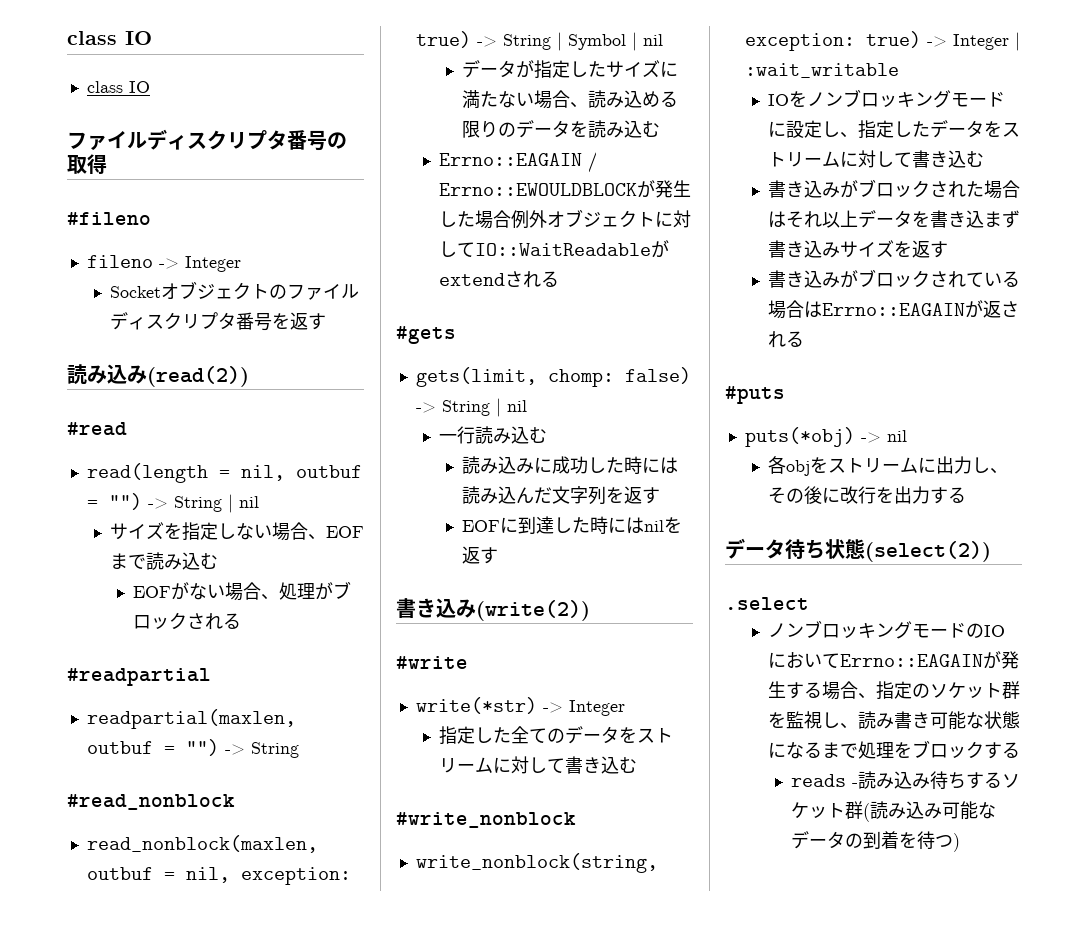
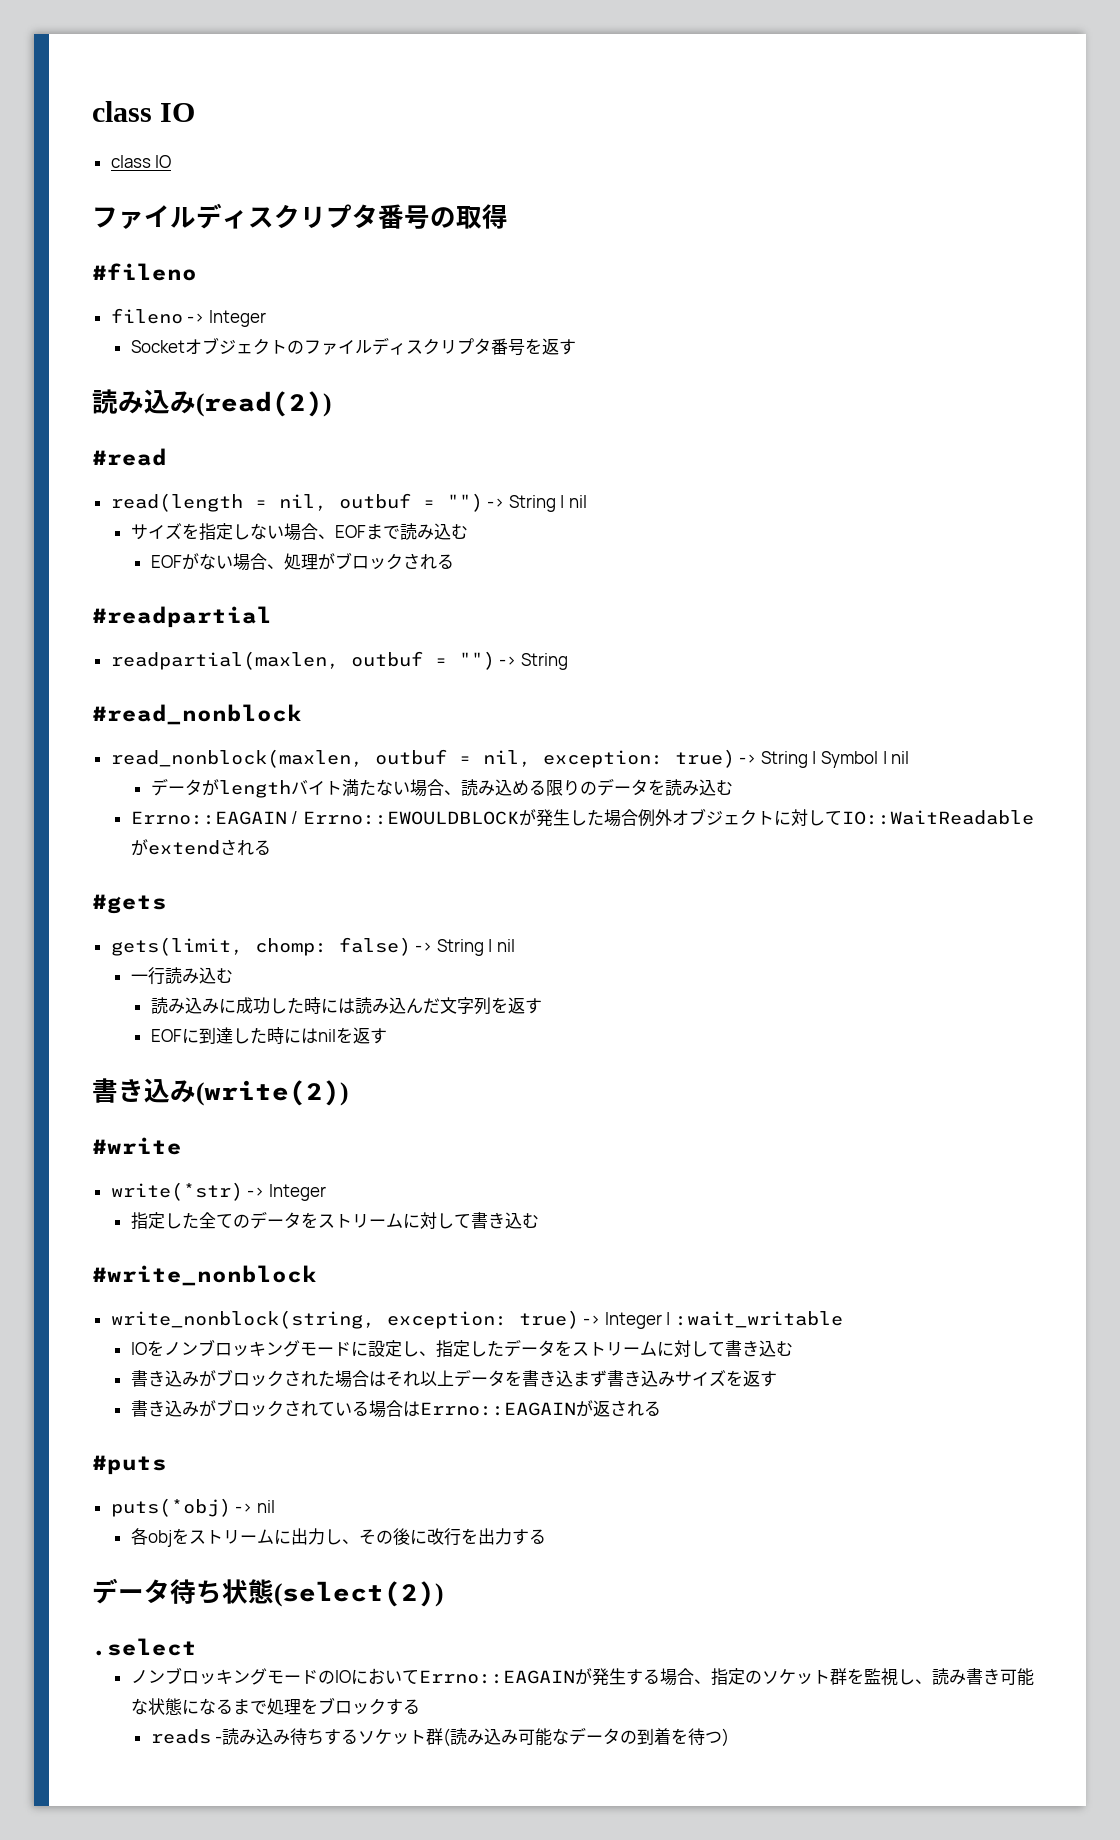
[533,60,678,79] 指定したサイズに -> [218,780,342,798] lengthバイト

